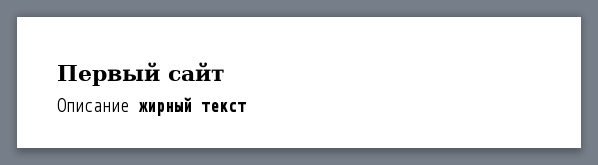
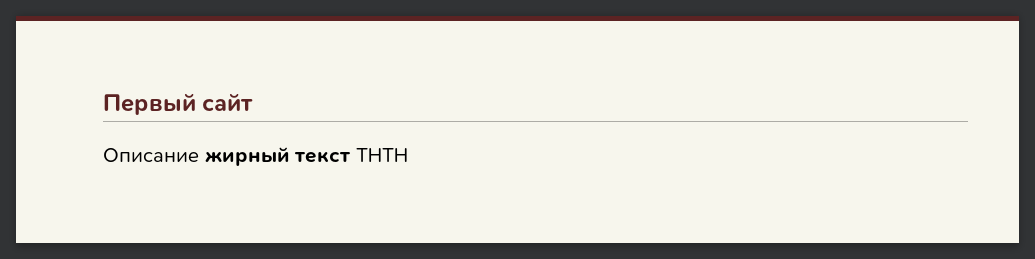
(246, 107) none -> [355,148,408,162] THTH

